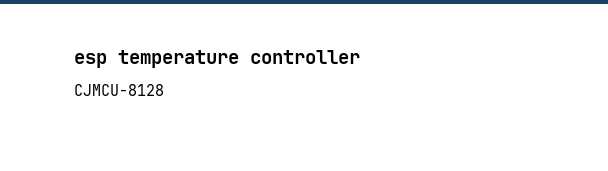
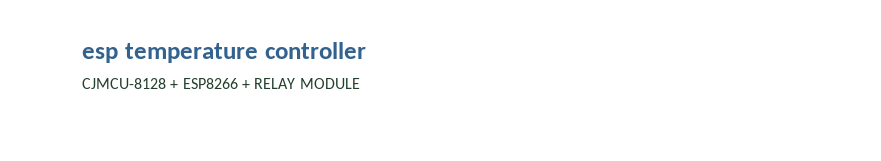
(164, 90) none -> [170,78,360,89] + ESP8266 + RELAY MODULE

